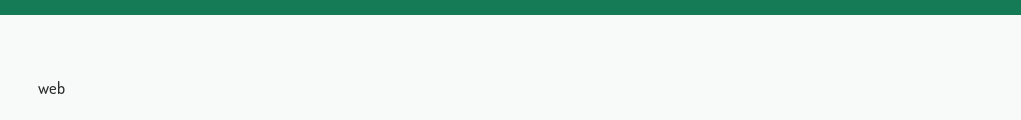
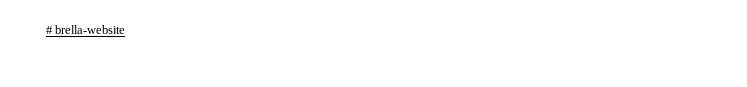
[38,81,65,94] web -> [46,25,126,34] # brella-website

